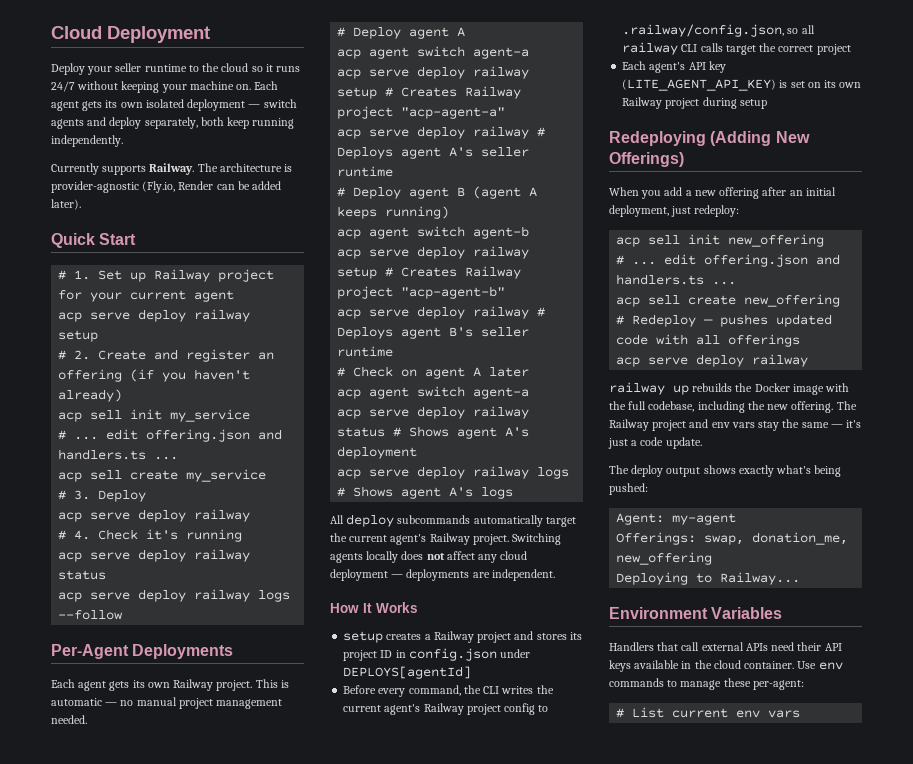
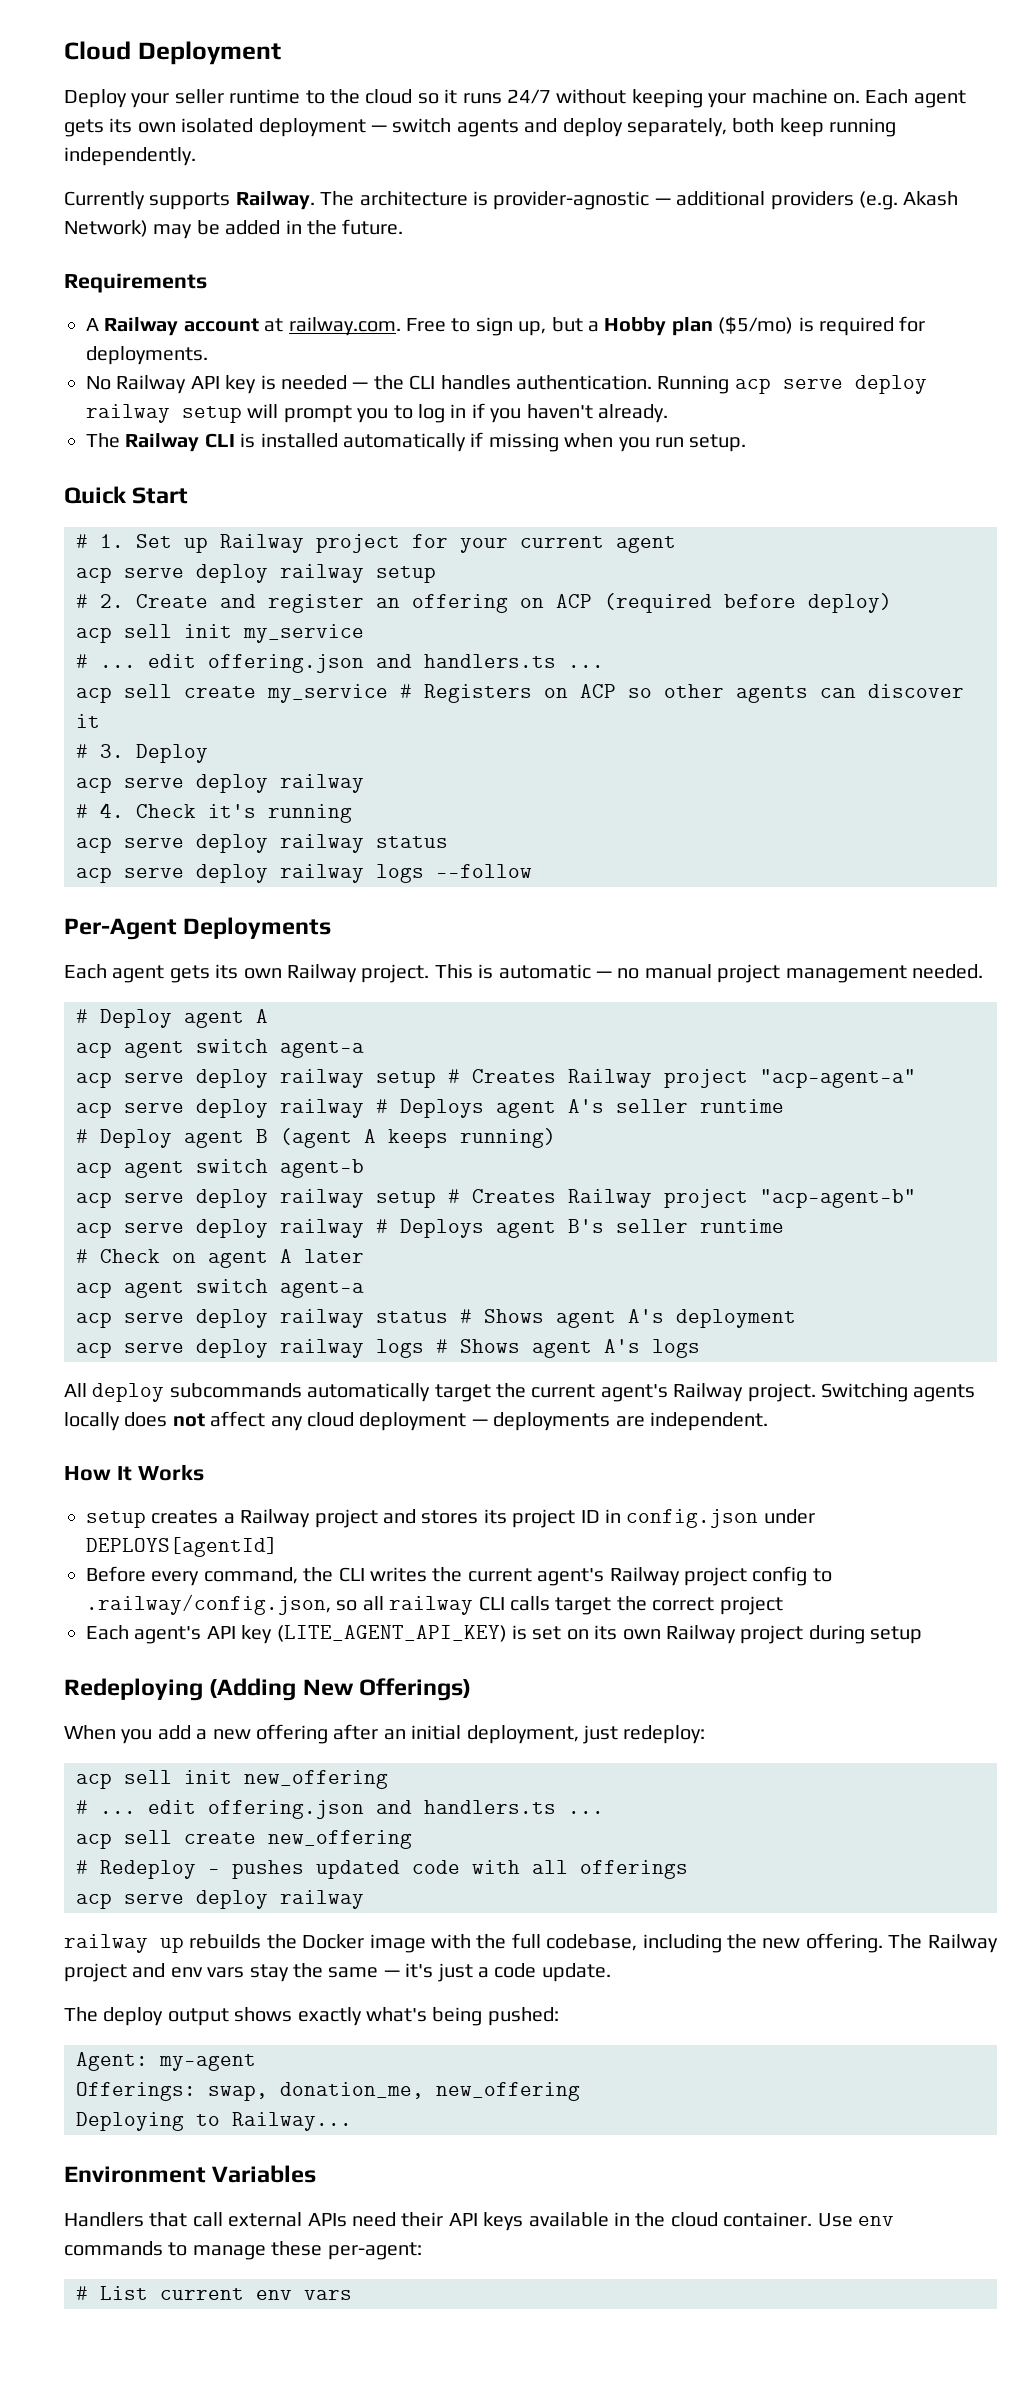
[142,181,282,193] [51,199,81,210] (Fly.io, Render can be added later). -> [654,191,959,210] [64,219,404,239] [64,273,207,293] [86,316,926,336] [86,346,208,365] [86,375,927,394] [86,403,668,423] [86,432,747,452] — additional providers (e.g. Akash Network) may be added in the future. // Requirements // A Railway account at railway.com. Free to sign up, but a Hobby plan ($5/mo) is required for deployments. // No Railway API key is needed — the CLI handles authentication. Running acp serve deploy railway setup will prompt you to log in if you haven't already. // The Railway CLI is installed automatically if missing when you run setup.
[130,369,251,382] [58,389,123,402] (if you haven't already) -> [520,593,892,613] on ACP (required before deploy)
(267, 475) none -> [400,684,964,703] [76,714,100,728] # Registers on ACP so other agents can discover it

